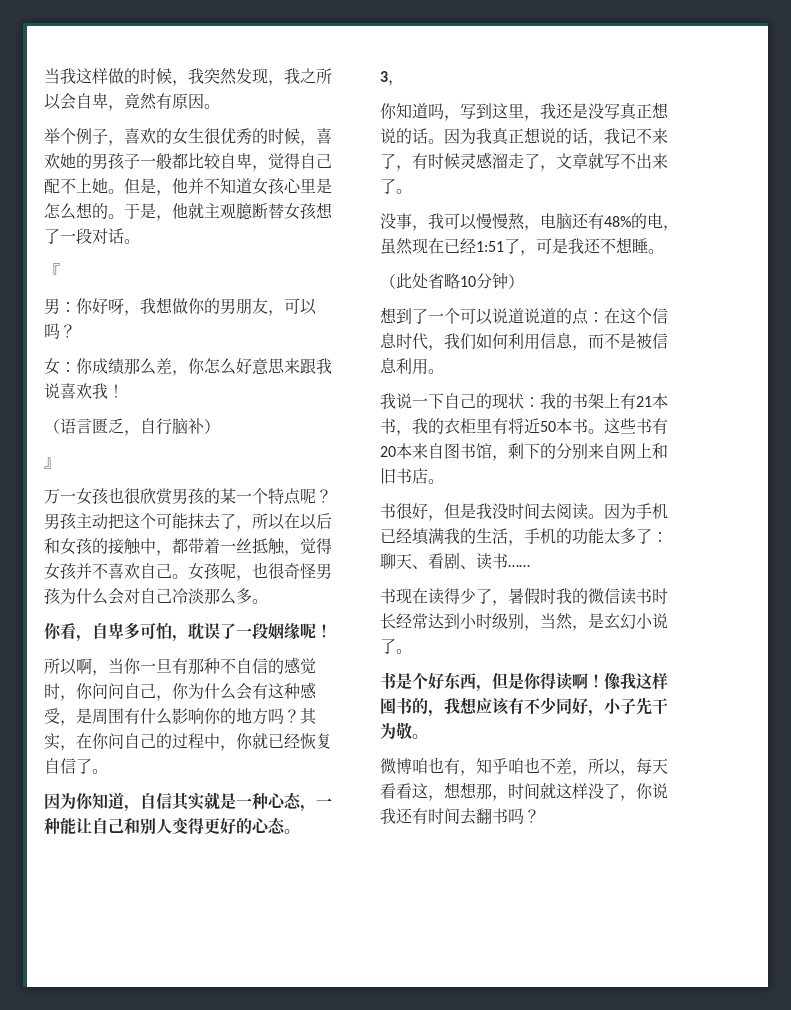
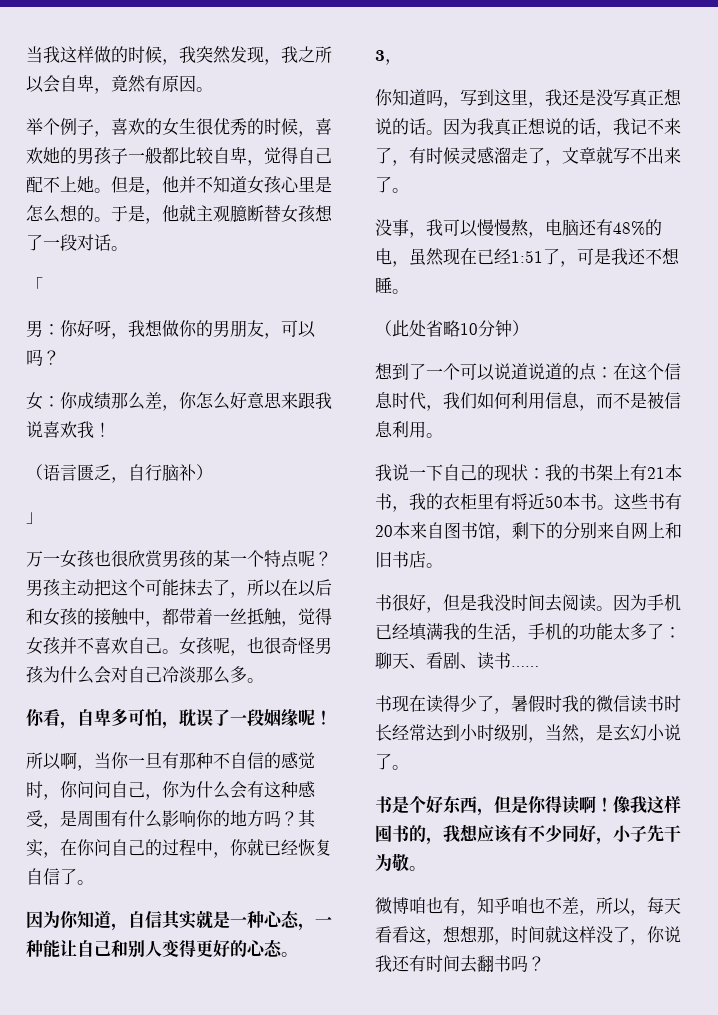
[44,263,60,277] 『 -> [26,277,43,292] 「
[44,457,60,469] 』 -> [26,512,43,524] 」

